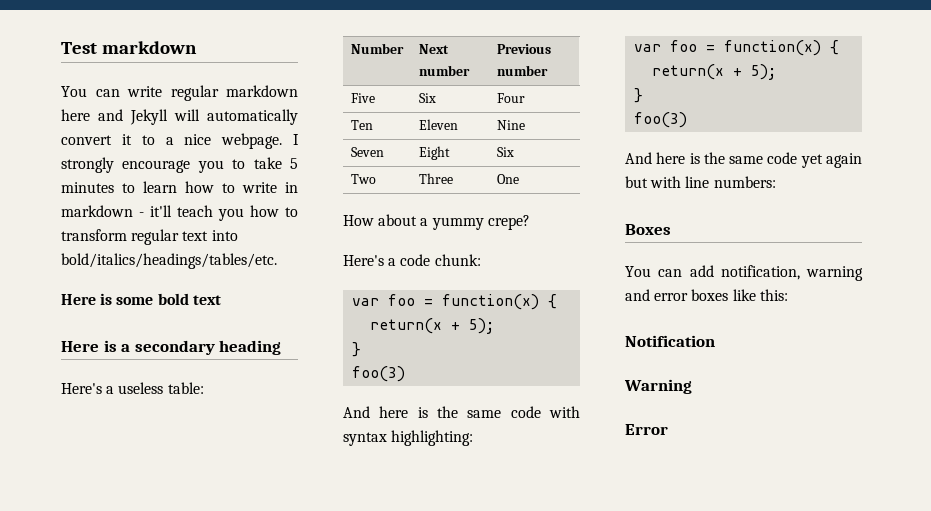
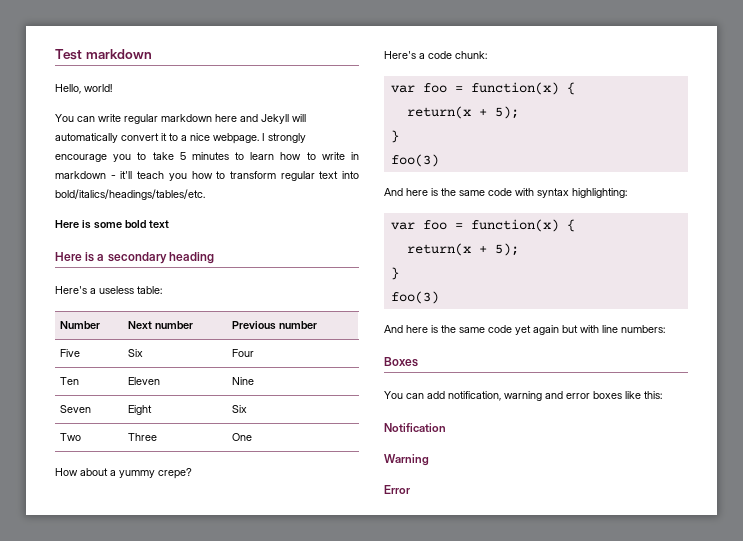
(198, 47) none -> [55,84,112,94] // Hello, world!

